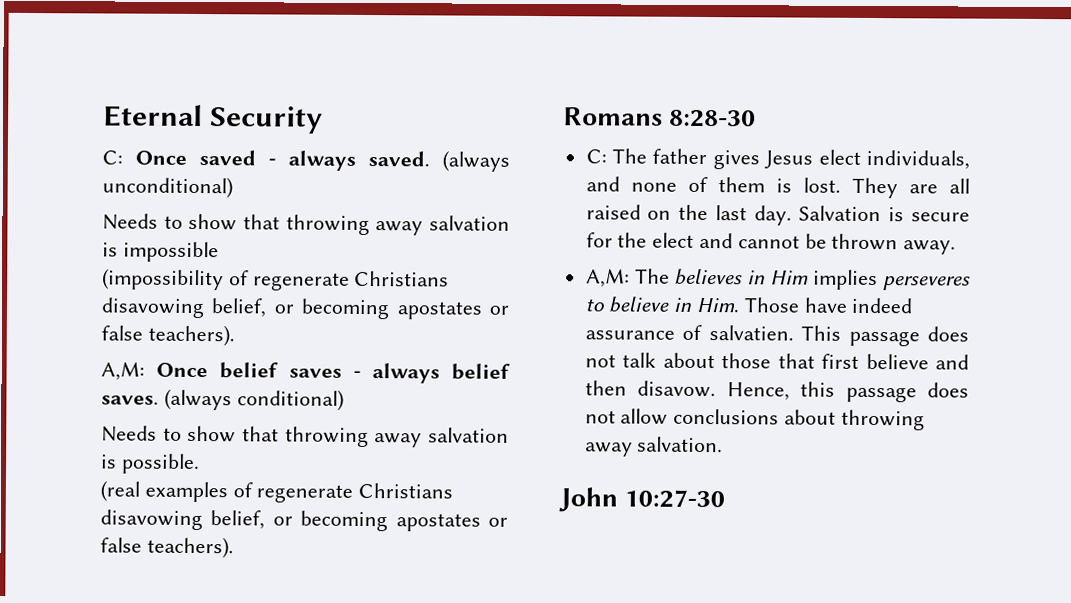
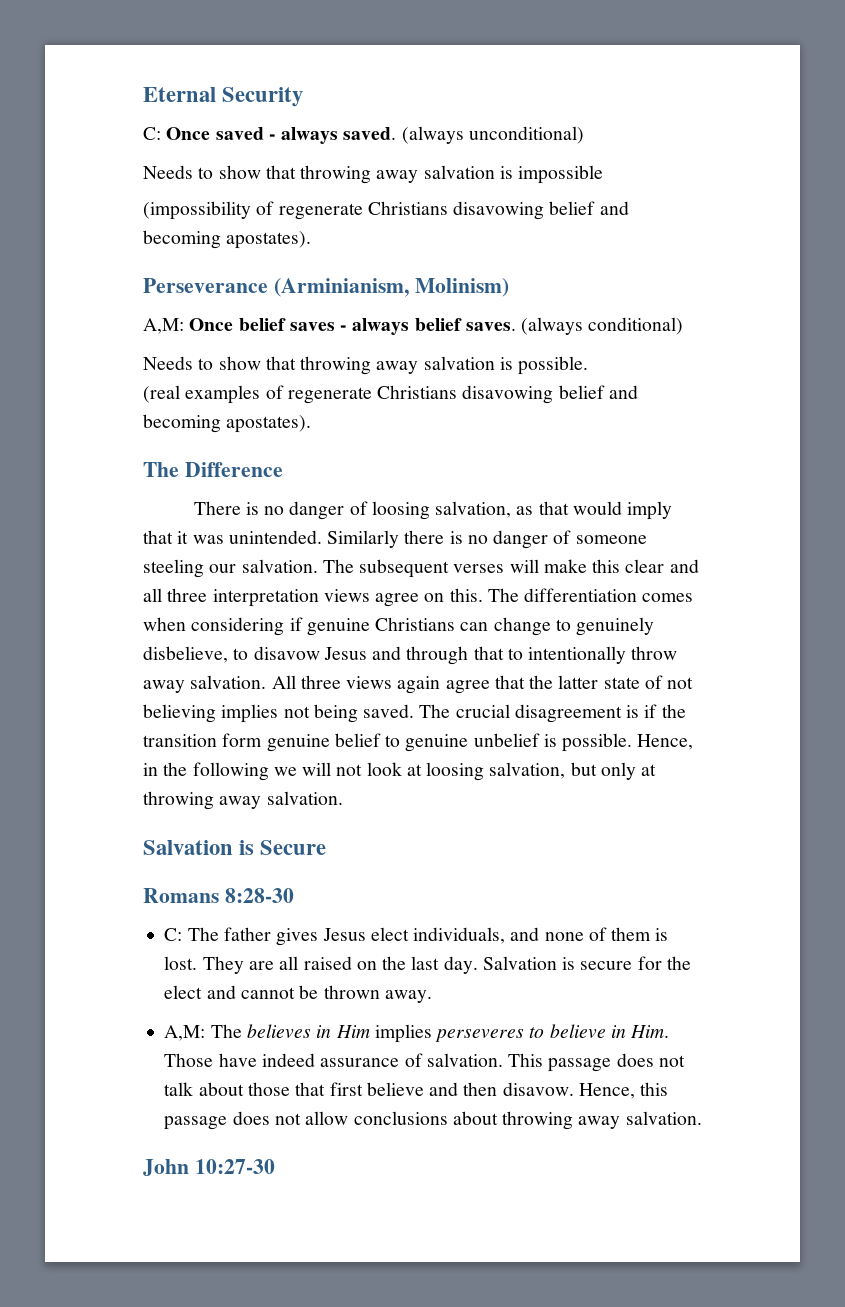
[211,298,509,320] [101,324,235,347] belief, or becoming apostates or false teachers). -> [549,201,629,215] [143,230,312,249] [143,278,509,297] belief and becoming apostates). // Perseverance (Arminianism, Molinism)
[210,510,508,532] [100,536,234,559] belief, or becoming apostates or false teachers). -> [558,385,638,399] [143,414,312,433] [143,462,283,477] [193,501,673,520] [143,530,647,549] [143,559,699,578] [143,588,694,607] [143,617,655,636] [143,646,678,665] [143,675,694,694] [143,704,686,723] [143,733,694,752] [143,762,657,781] [143,791,343,810] [143,840,327,855] belief and becoming apostates). // The Difference // There is no danger of loosing salvation, as that would imply that it was unintended. Similarly there is no danger of someone steeling our salvation. The subsequent verses will make this clear and all three interpretation views agree on this. The differentiation comes when considering if genuine Christians can change to genuinely disbelieve, to disavow Jesus and through that to intentionally throw away salvation. All three views again agree that the latter state of not believing implies not being saved. The crucial disagreement is if the transition form genuine belief to genuine unbelief is possible. Hence, in the following we will not look at loosing salvation, but only at throwing away salvation. // Salvation is Secure
[708,325,794,341] salvatien. -> [426,1053,503,1067] salvation.

